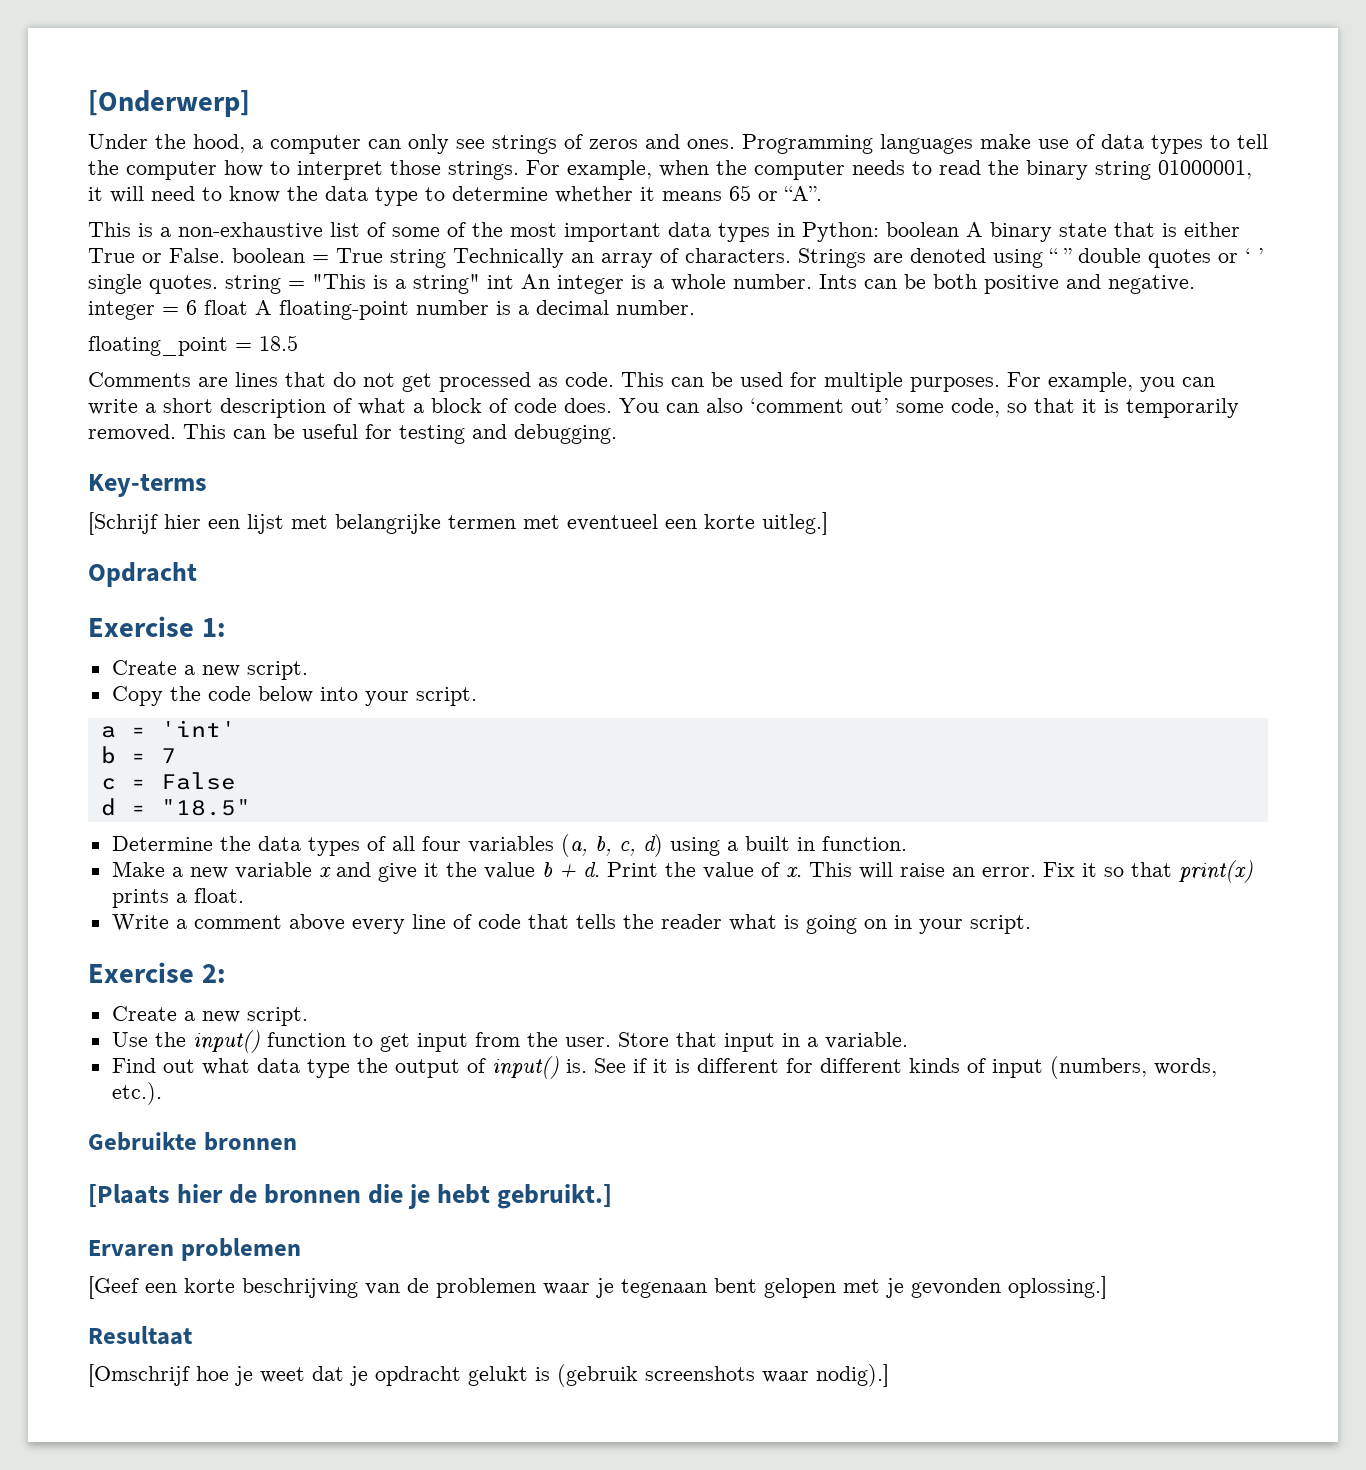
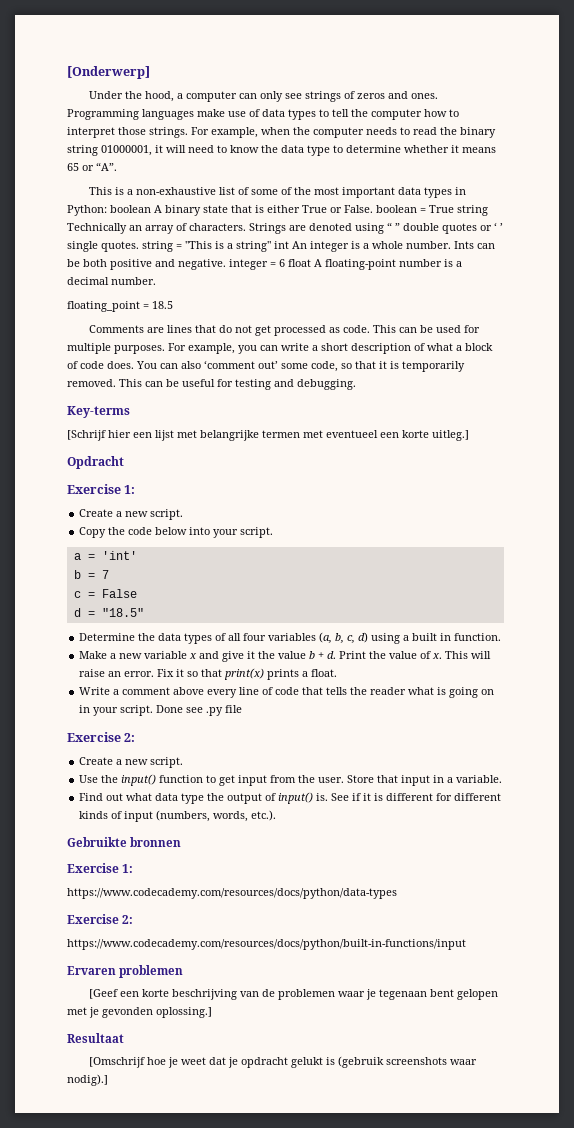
(1031, 924) none -> [156,705,243,716] Done see .py file
[88,1184,613,1209] [Plaats hier de bronnen die je hebt gebruikt.] -> [67,863,134,873] [67,888,397,899] [67,914,134,924] [67,939,466,950] Exercise 1: // https://www.codecademy.com/resources/docs/python/data-types // Exercise 2: // https://www.codecademy.com/resources/docs/python/built-in-functions/input

